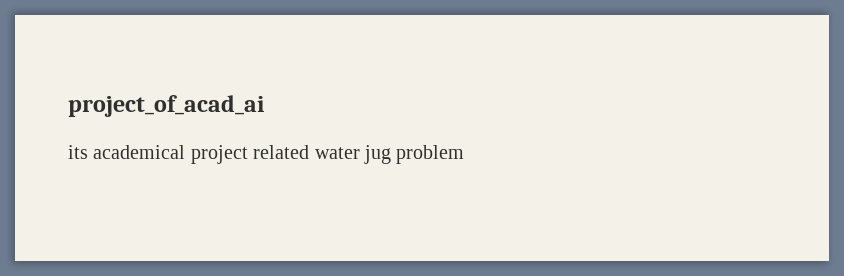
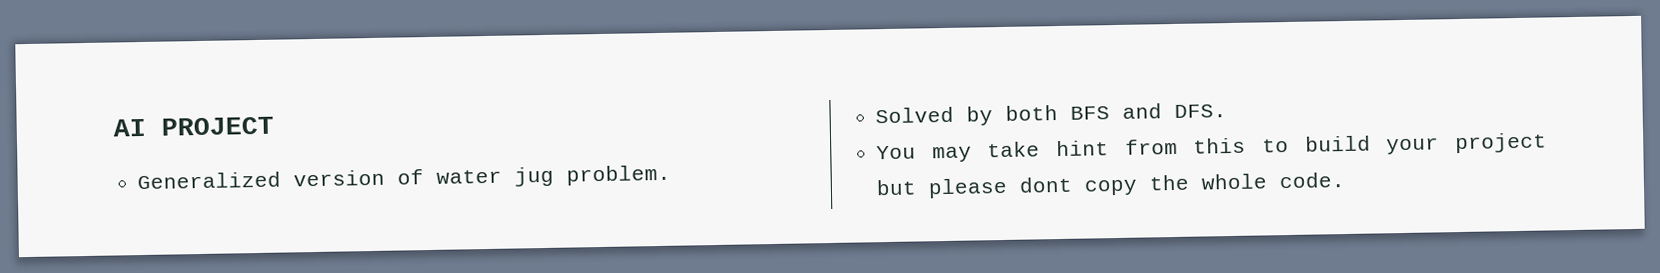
[68,95,265,117] [68,145,465,164] project_of_acad_ai // its academical project related water jug problem -> [113,116,274,137] [137,164,672,190] [875,103,1228,126] [876,132,1547,163] [876,172,1346,199] AI PROJECT // Generalized version of water jug problem. // Solved by both BFS and DFS. // You may take hint from this to build your project but please dont copy the whole code.

